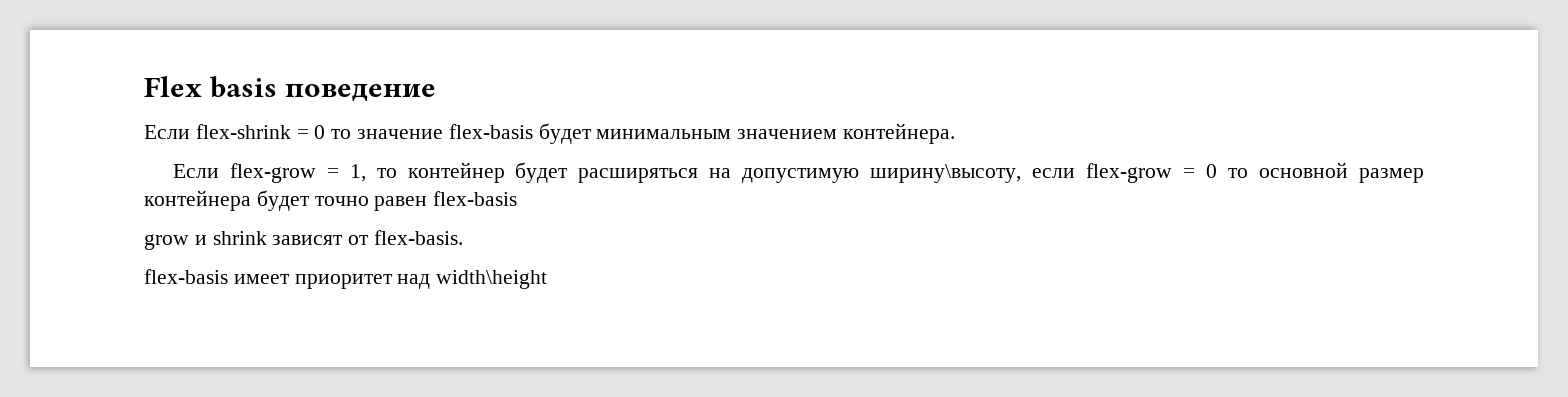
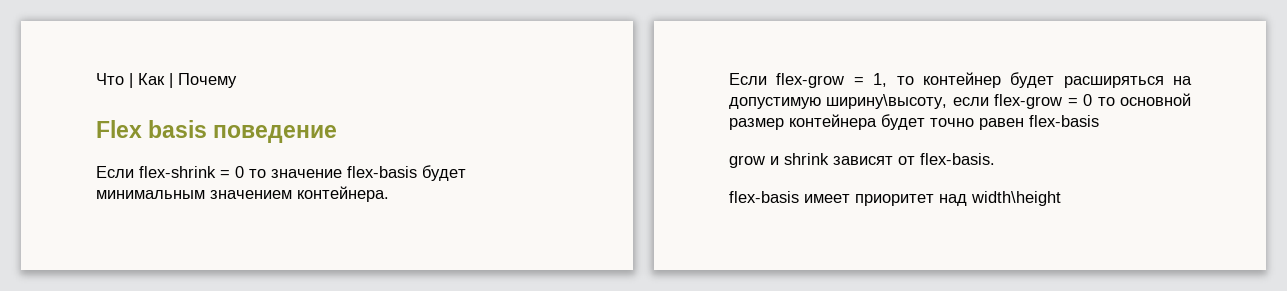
(144, 86) none -> [96,73,237,88] Что | Как | Почему //

